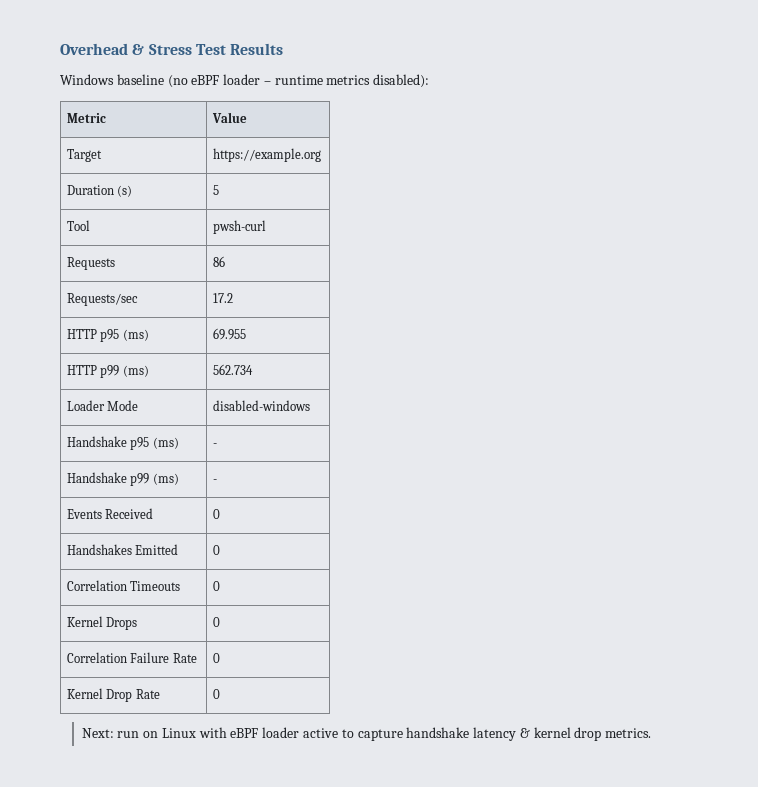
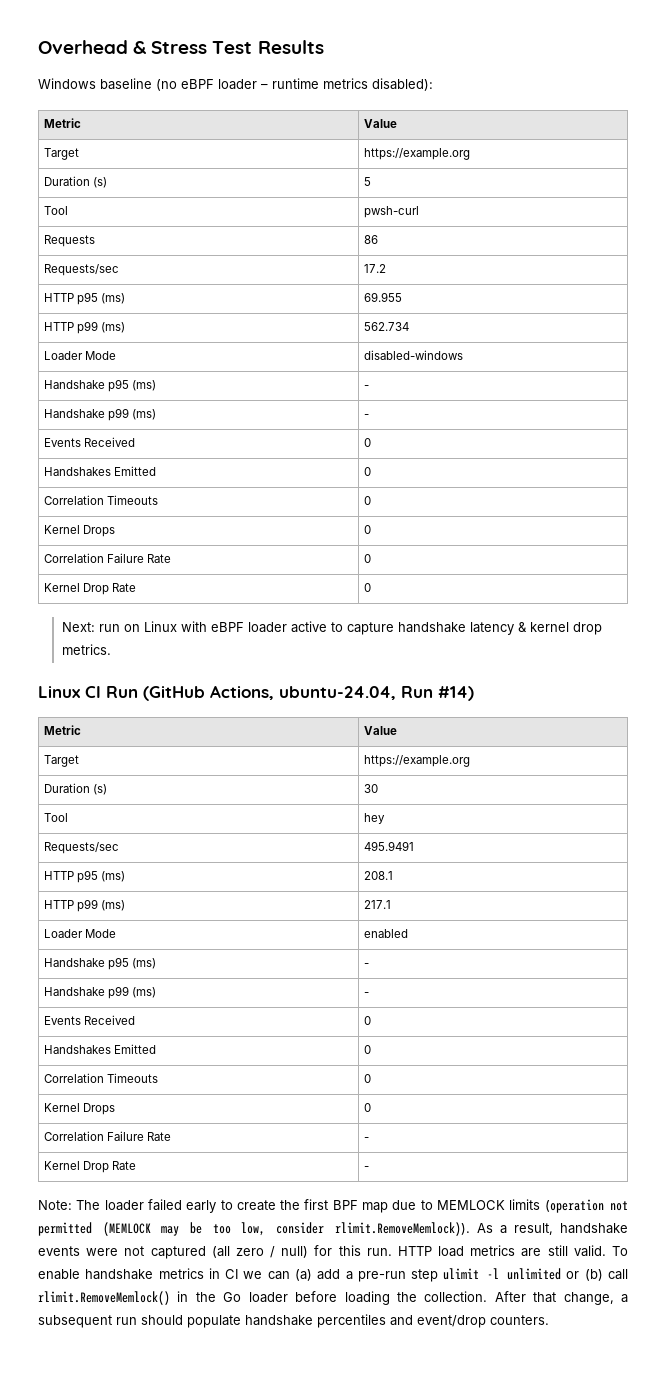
(652, 733) none -> [38,685,474,701] [43,725,81,735] [363,726,397,735] [43,755,79,767] [363,755,470,767] [43,783,107,795] [363,784,378,793] [43,813,68,822] [363,813,385,824] [43,842,119,854] [363,841,414,851] [43,870,125,883] [363,871,393,880] [43,899,125,912] [363,900,391,909] [43,929,116,938] [363,929,408,938] [43,957,156,970] [363,963,369,967] [43,986,156,999] [363,992,369,996] [43,1015,135,1025] [363,1016,371,1025] [43,1044,156,1054] [363,1045,371,1054] [43,1073,158,1083] [363,1074,371,1083] [43,1103,115,1115] [363,1103,371,1112] [43,1131,171,1141] [363,1137,369,1141] [43,1161,136,1173] [363,1166,369,1170] [38,1199,629,1213] [38,1222,629,1236] [38,1245,628,1259] [38,1268,629,1282] [38,1291,628,1305] [38,1314,549,1328] // Linux CI Run (GitHub Actions, ubuntu-24.04, Run #14) // Metric | Value // Target | https://example.org // Duration (s) | 30 // Tool | hey // Requests/sec | 495.9491 // HTTP p95 (ms) | 208.1 // HTTP p99 (ms) | 217.1 // Loader Mode | enabled // Handshake p95 (ms) | - // Handshake p99 (ms) | - // Events Received | 0 // Handshakes Emitted | 0 // Correlation Timeouts | 0 // Kernel Drops | 0 // Correlation Failure Rate | - // Kernel Drop Rate | - // Note: The loader failed early to create the first BPF map due to MEMLOCK limits (operation not permitted (MEMLOCK may be too low, consider rlimit.RemoveMemlock)). As a result, handshake events were not captured (all zero / null) for this run. HTTP load metrics are still valid. To enable handshake metrics in CI we can (a) add a pre-run step ulimit -l unlimited or (b) call rlimit.RemoveMemlock() in the Go loader before loading the collection. After that change, a subsequent run should populate handshake percentiles and event/drop counters.

